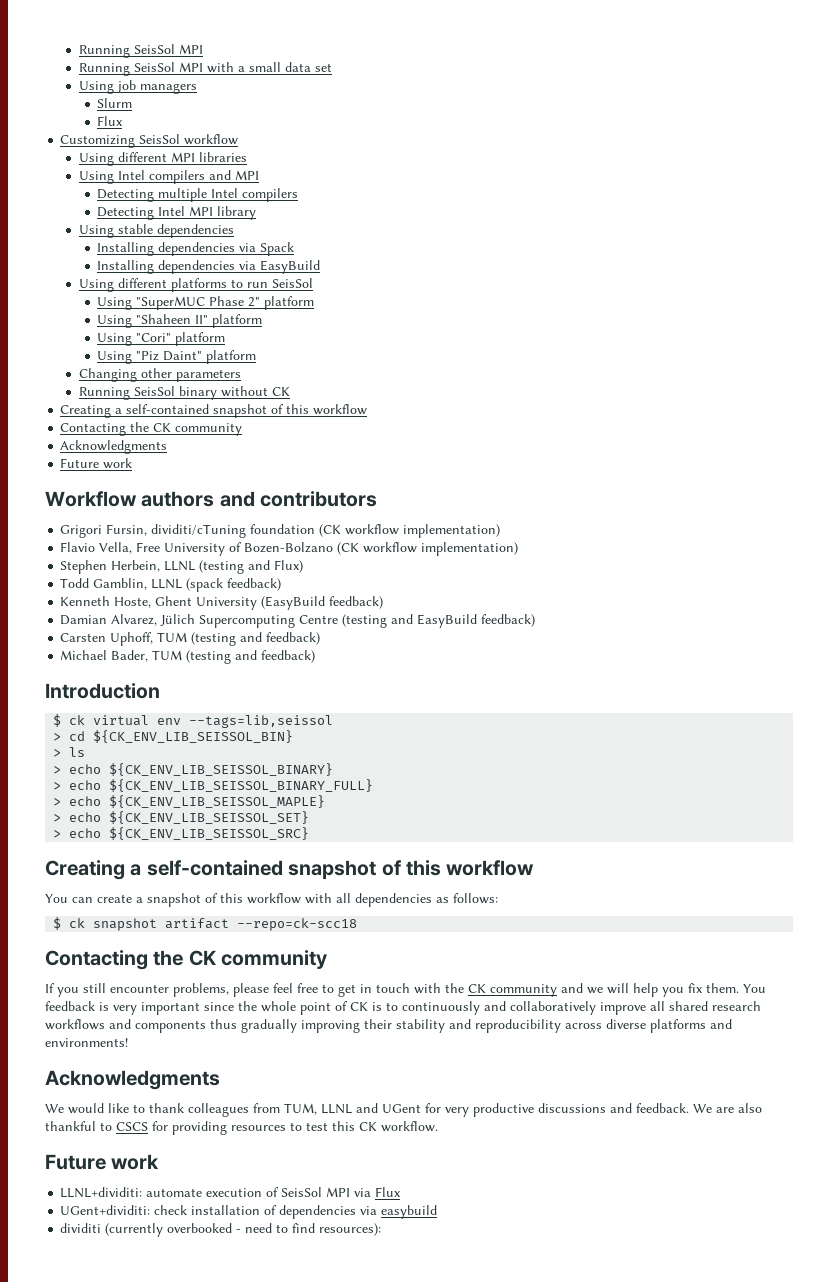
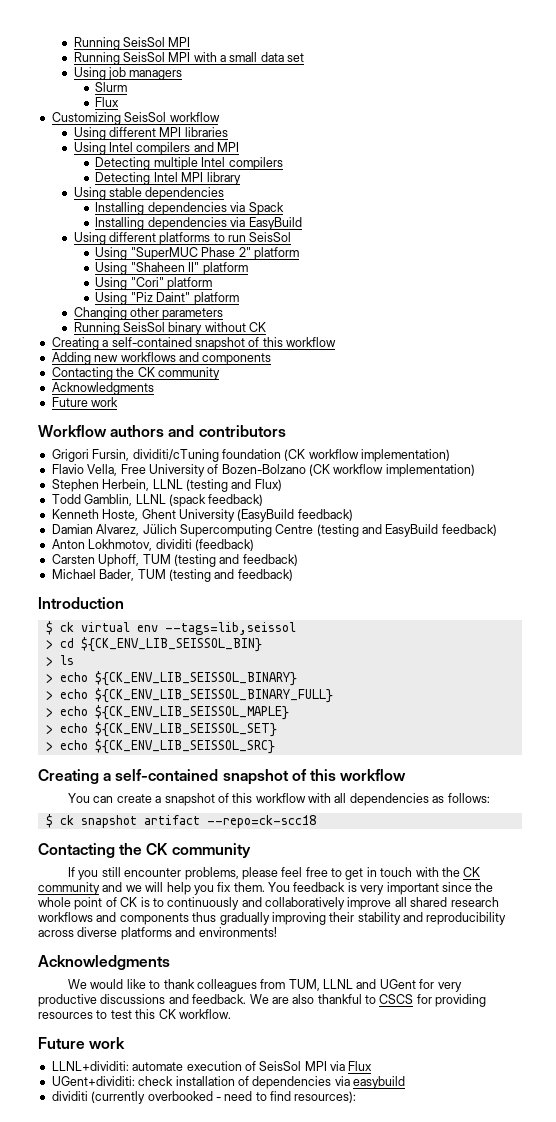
(368, 409) none -> [51,352,272,365] // Adding new workflows and components
(536, 620) none -> [51,539,254,551] // Anton Lokhmotov, dividiti (feedback)

